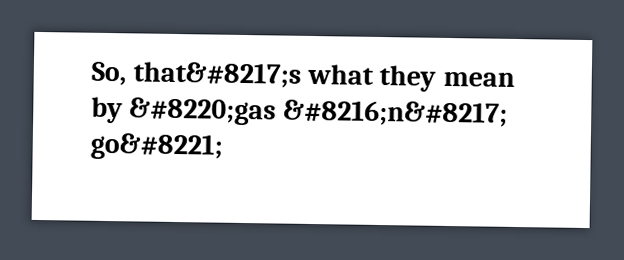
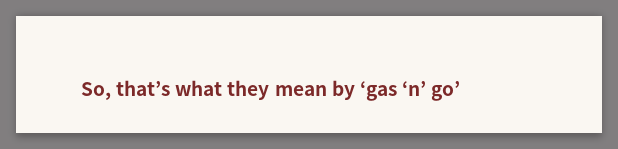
[133,61,302,88] that&#8217;s -> [116,80,171,96] that’s
[129,97,508,127] [90,132,223,161] &#8220;gas &#8216;n&#8217; go&#8221; -> [359,81,461,101] ‘gas ‘n’ go’

